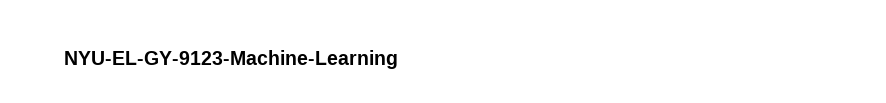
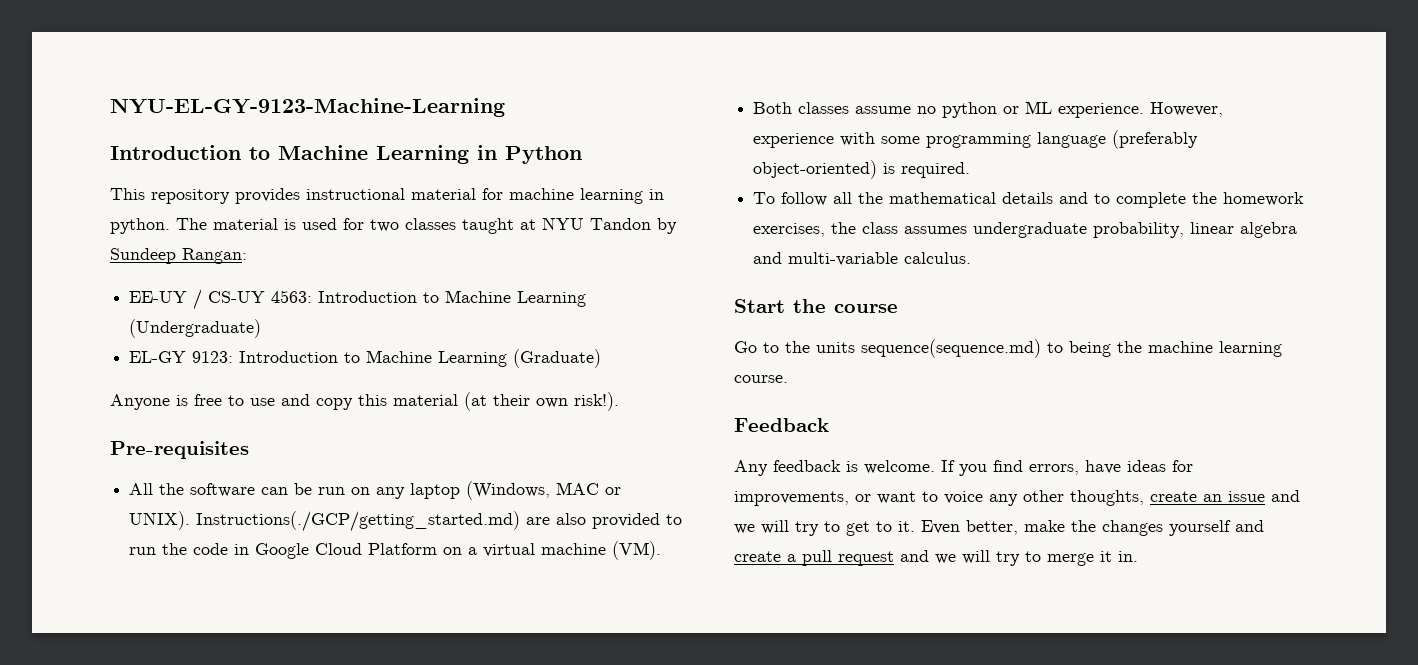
(398, 59) none -> [110,145,582,164] [110,188,664,204] [110,217,677,234] [110,248,247,264] [129,289,587,310] [129,319,262,338] [129,349,602,368] [110,392,619,411] [110,441,249,459] [129,481,622,500] [129,511,683,532] [129,541,662,560] [753,101,1224,118] [753,130,1199,149] [753,160,971,179] [753,192,1305,208] [753,222,1298,238] [753,252,972,266] [734,299,898,313] [734,339,1282,358] [734,375,788,383] [734,418,829,432] [734,460,1193,476] [734,490,1300,506] [734,520,1264,536] [734,550,1138,566] // Introduction to Machine Learning in Python // This repository provides instructional material for machine learning in python. The material is used for two classes taught at NYU Tandon by Sundeep Rangan: // EE-UY / CS-UY 4563: Introduction to Machine Learning (Undergraduate) // EL-GY 9123: Introduction to Machine Learning (Graduate) // Anyone is free to use and copy this material (at their own risk!). // Pre-requisites // All the software can be run on any laptop (Windows, MAC or UNIX). Instructions(./GCP/getting_started.md) are also provided to run the code in Google Cloud Platform on a virtual machine (VM). // Both classes assume no python or ML experience. However, experience with some programming language (preferably object-oriented) is required. // To follow all the mathematical details and to complete the homework exercises, the class assumes undergraduate probability, linear algebra and multi-variable calculus. // Start the course // Go to the units sequence(sequence.md) to being the machine learning course. // Feedback // Any feedback is welcome. If you find errors, have ideas for improvements, or want to voice any other thoughts, create an issue and we will try to get to it. Even better, make the changes yourself and create a pull request and we will try to merge it in.

